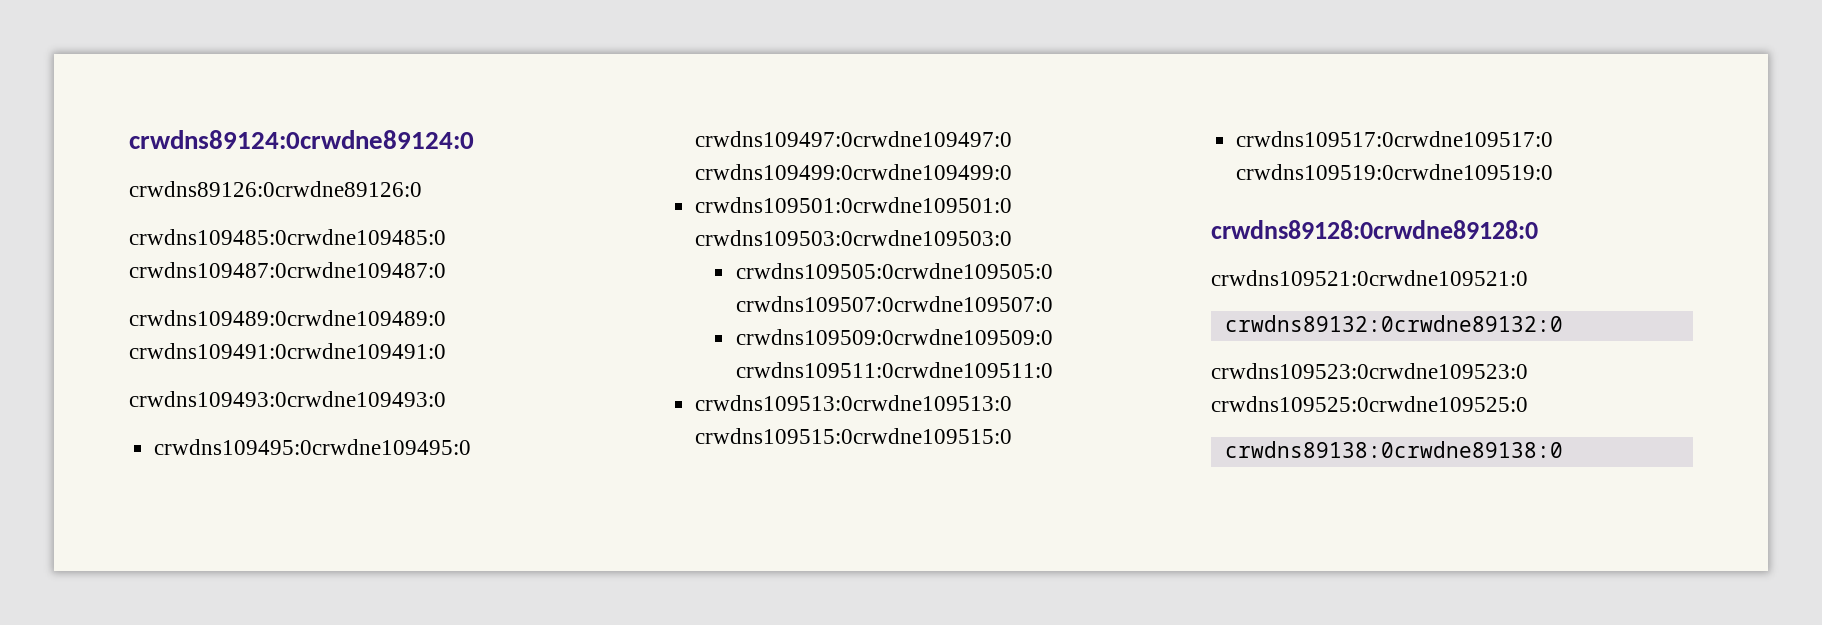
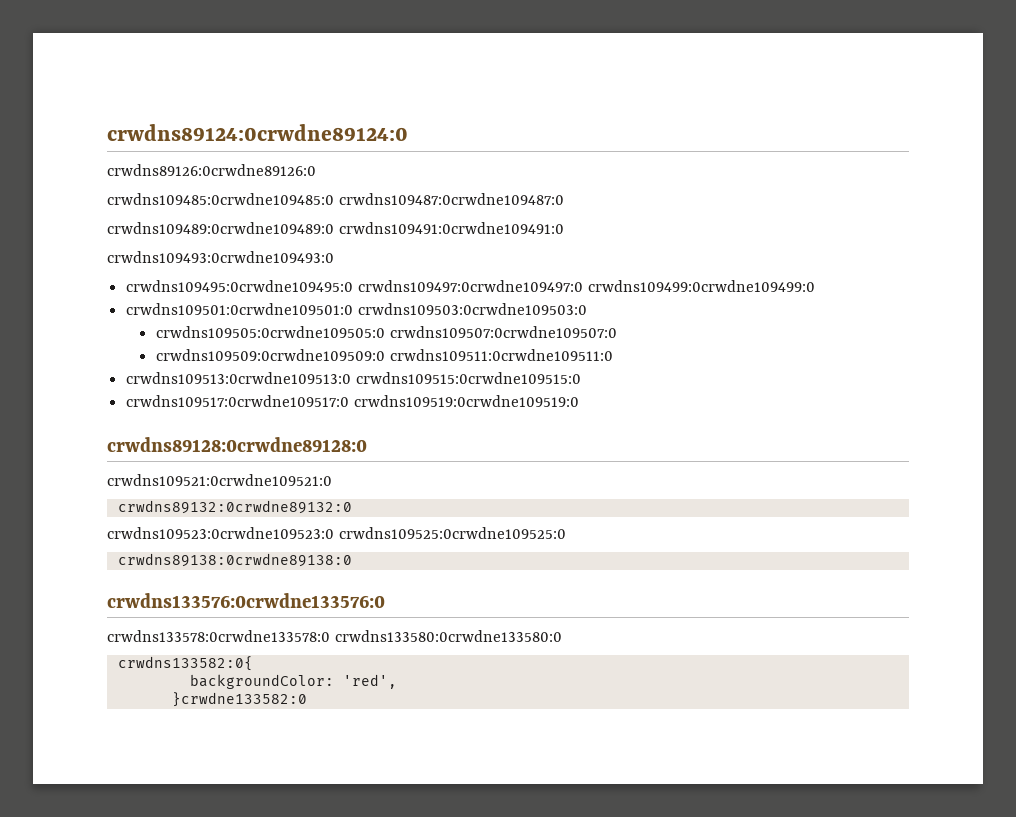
(1563, 449) none -> [107,593,385,608] [107,630,562,642] [117,656,253,671] [189,674,397,689] [171,692,307,707] // crwdns133576:0crwdne133576:0 // crwdns133578:0crwdne133578:0 crwdns133580:0crwdne133580:0 // crwdns133582:0{ // backgroundColor: 'red', // }crwdne133582:0

